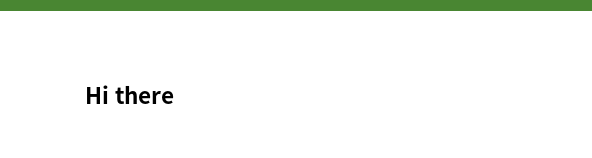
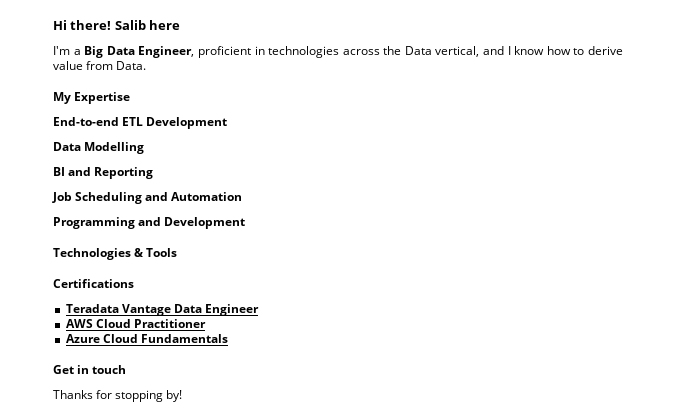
[115,85,175,104] there -> [70,20,181,30] [53,46,623,58] [53,61,147,70] [53,92,131,104] [53,117,228,129] [53,142,145,154] [53,167,154,179] [52,192,243,204] [53,217,246,229] [53,248,178,260] [53,279,134,288] [65,304,259,316] [65,319,206,328] [65,334,228,343] [53,365,127,374] [53,390,183,402] there! Salib here // I'm a Big Data Engineer, proficient in technologies across the Data vertical, and I know how to derive value from Data. // My Expertise // End-to-end ETL Development // Data Modelling // BI and Reporting // Job Scheduling and Automation // Programming and Development // Technologies & Tools // Certifications // Teradata Vantage Data Engineer // AWS Cloud Practitioner // Azure Cloud Fundamentals // Get in touch // Thanks for stopping by!

